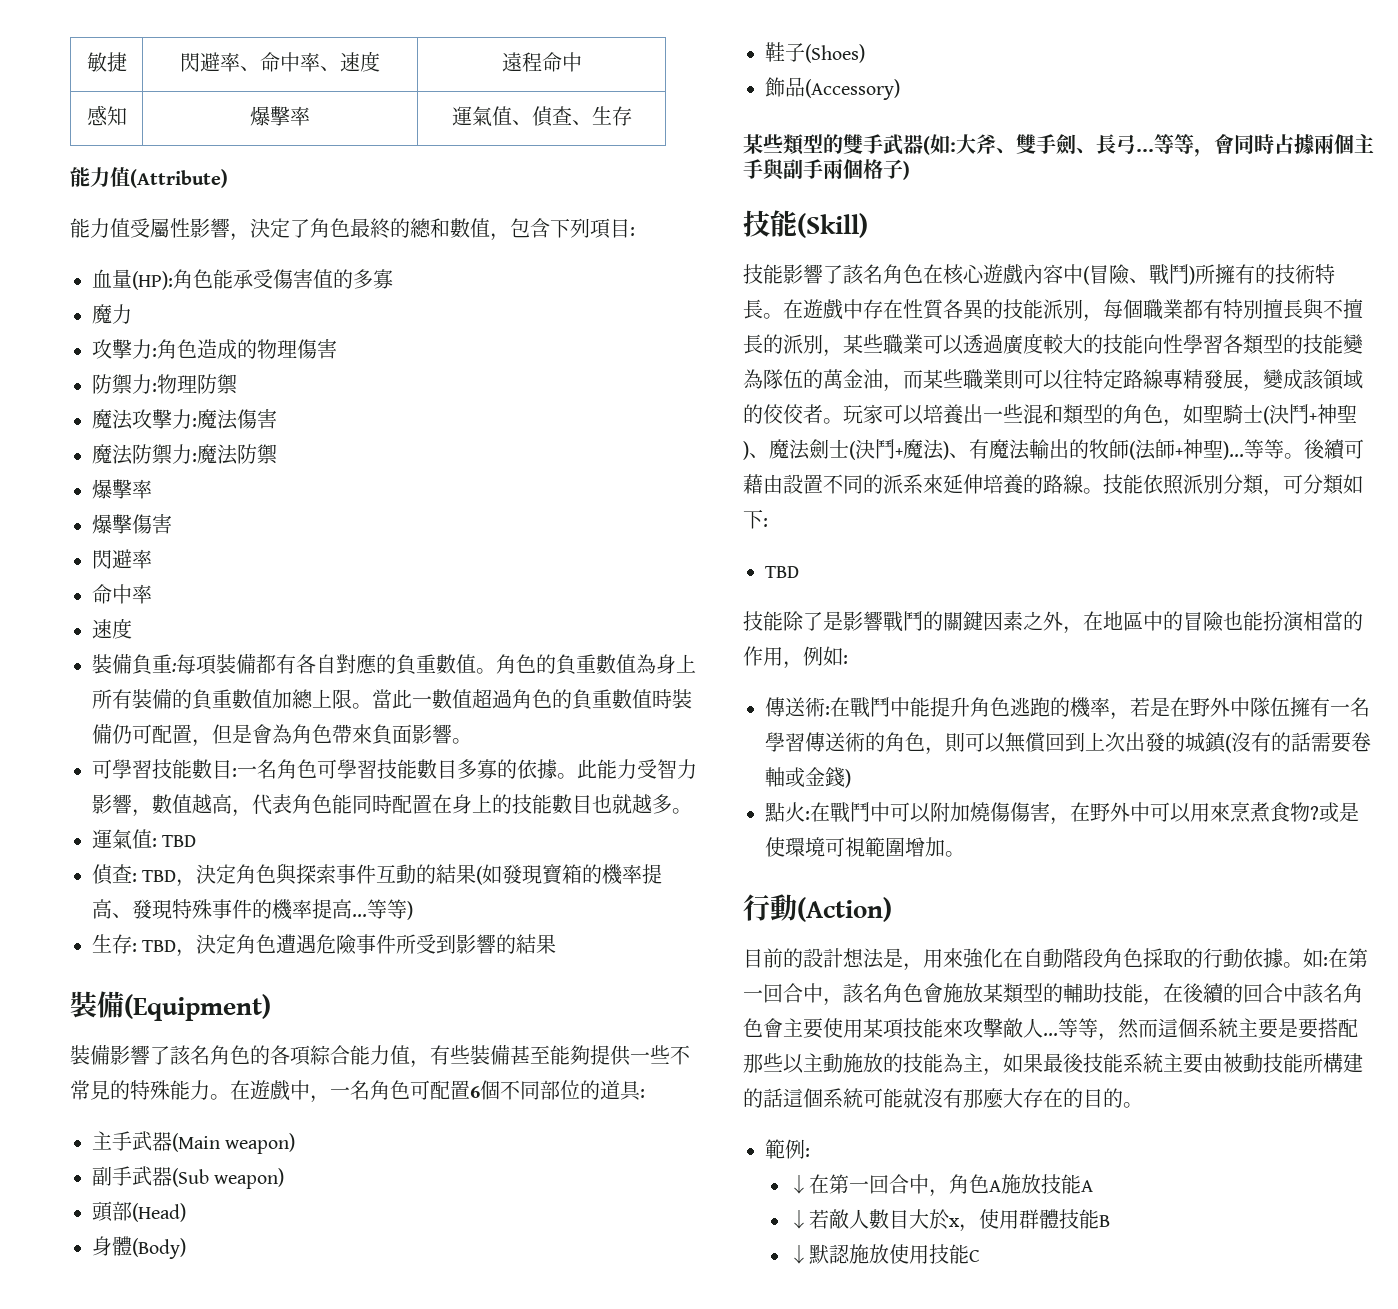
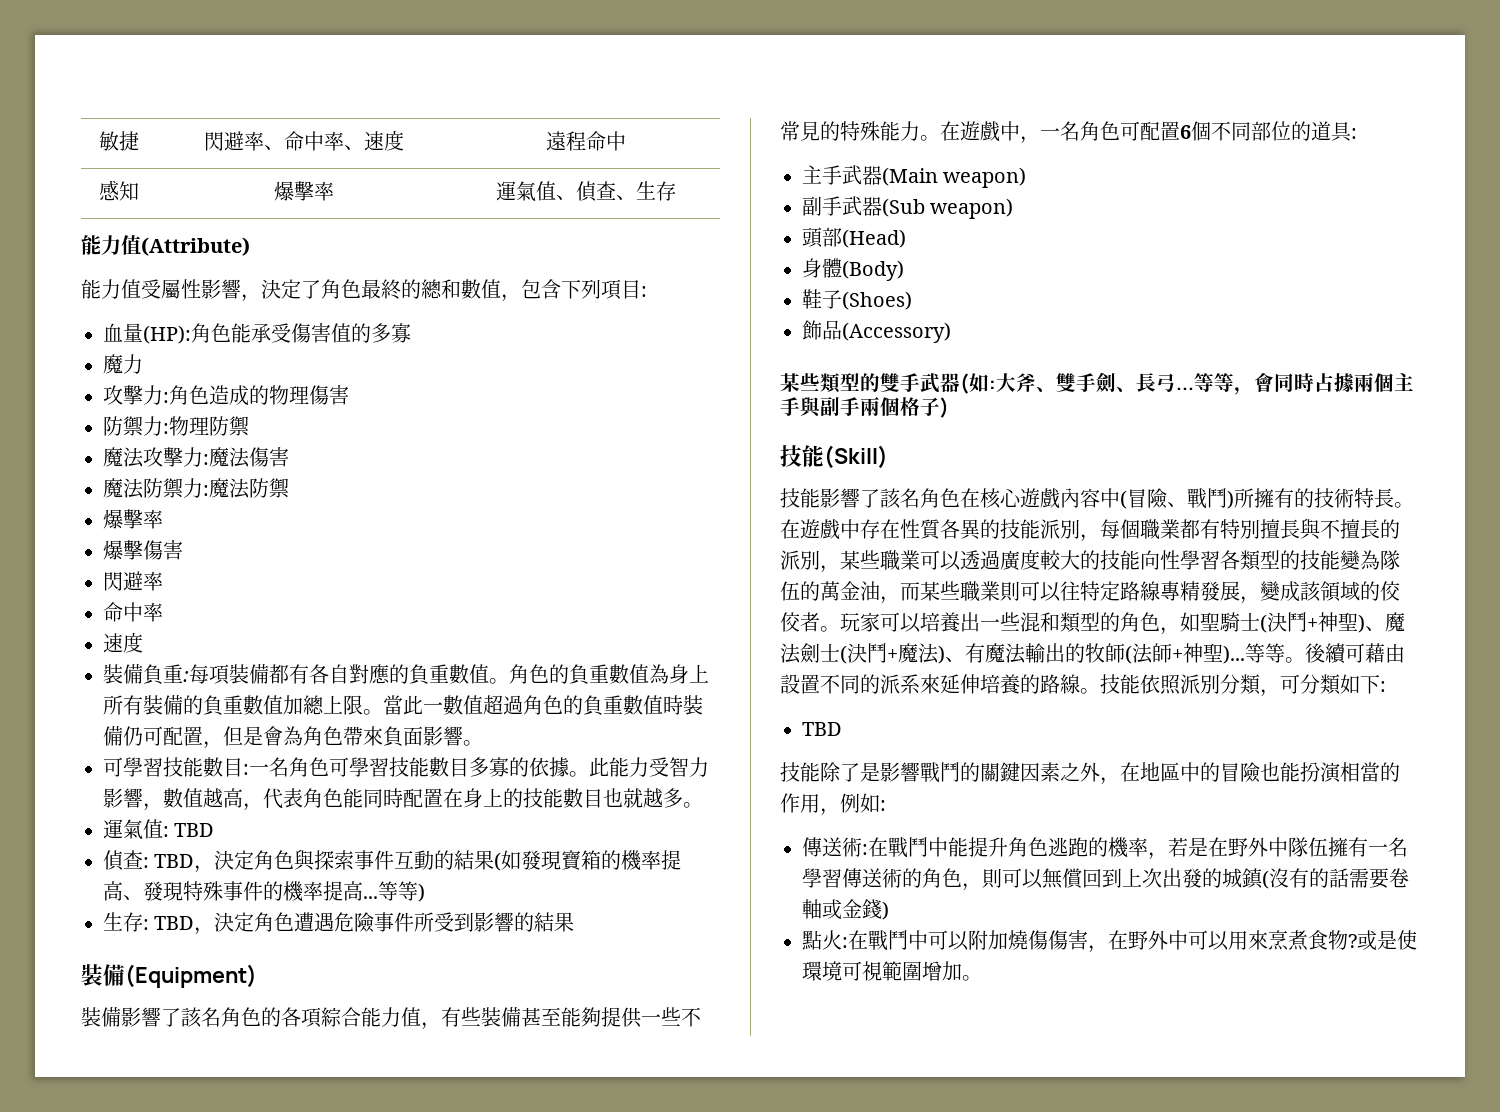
[743,894,892,922] [743,948,1368,971] [743,983,1363,1006] [743,1018,1358,1041] [743,1053,1363,1076] [743,1088,1143,1109] [765,1139,810,1159] [789,1174,1094,1197] [789,1209,1111,1232] [789,1244,981,1264] // 行動(Action) // 目前的設計想法是，用來強化在自動階段角色採取的行動依據。如:在第一回合中，該名角色會施放某類型的輔助技能，在後續的回合中該名角色會主要使用某項技能來攻擊敵人...等等，然而這個系統主要是要搭配那些以主動施放的技能為主，如果最後技能系統主要由被動技能所構建的話這個系統可能就沒有那麼大存在的目的。 // 範例: // ↓在第一回合中，角色A施放技能A // ↓若敵人數目大於x，使用群體技能B // ↓默認施放使用技能C -> (982, 978) none

